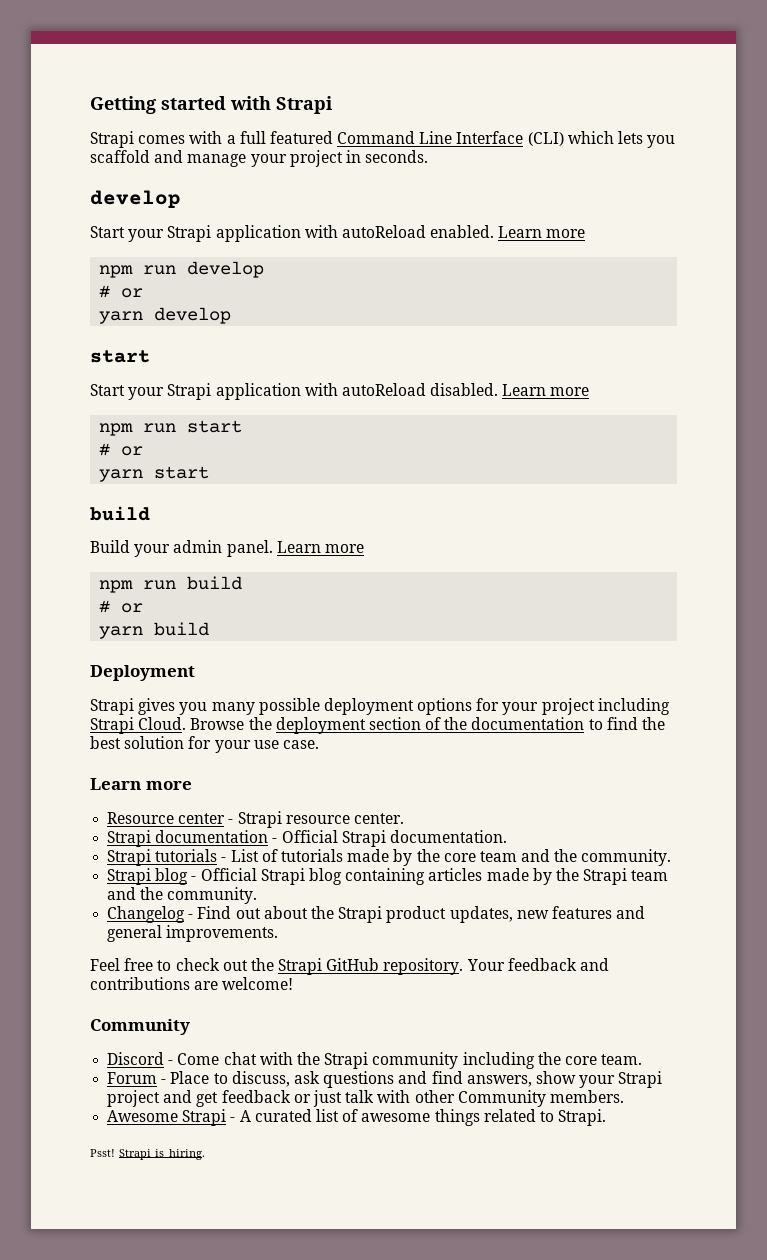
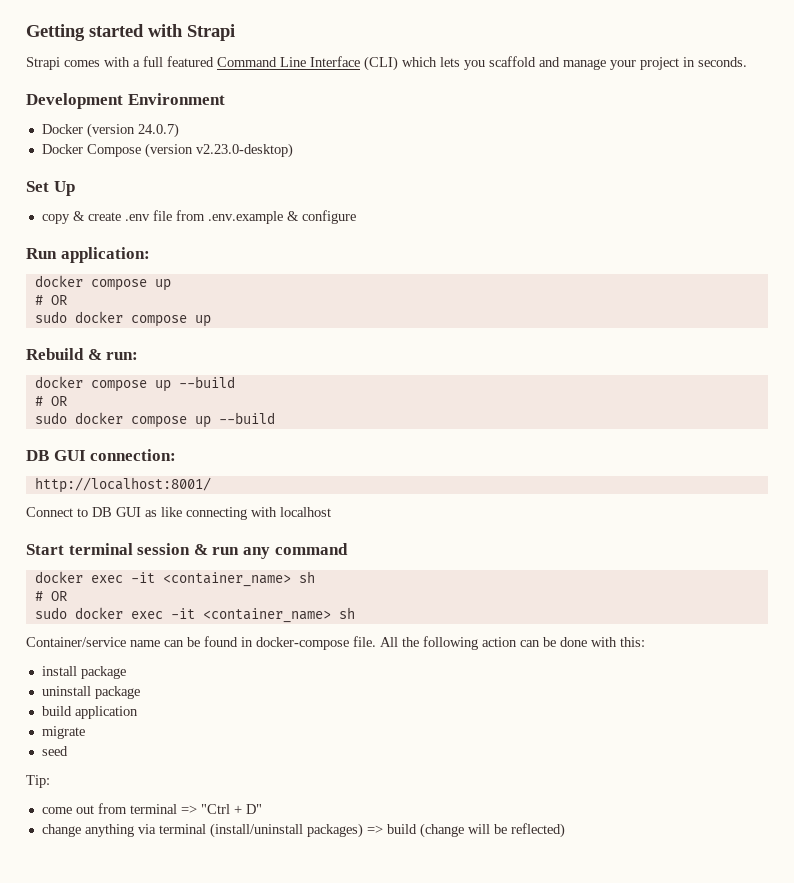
[90,190,181,208] [90,225,586,242] [99,261,265,278] [99,285,144,298] [99,307,232,324] [90,350,150,363] [90,383,590,400] [99,420,243,436] [99,443,144,456] [99,466,210,482] [90,506,150,521] [90,540,364,557] [99,576,243,593] [99,600,144,613] [99,622,210,639] [90,665,195,681] [90,698,670,715] [90,717,666,734] [90,736,319,753] [90,778,192,790] [107,811,404,828] [107,830,507,847] [107,849,672,866] [107,868,669,885] [107,887,258,904] [107,906,646,923] [107,925,279,942] [90,958,610,975] [90,977,294,990] [90,1019,190,1035] [107,1052,643,1069] [107,1071,663,1088] [107,1090,624,1107] [107,1109,607,1126] [90,1149,205,1160] develop // Start your Strapi application with autoReload enabled. Learn more // npm run develop // # or // yarn develop // start // Start your Strapi application with autoReload disabled. Learn more // npm run start // # or // yarn start // build // Build your admin panel. Learn more // npm run build // # or // yarn build // Deployment // Strapi gives you many possible deployment options for your project including Strapi Cloud. Browse the deployment section of the documentation to find the best solution for your use case. // Learn more // Resource center - Strapi resource center. // Strapi documentation - Official Strapi documentation. // Strapi tutorials - List of tutorials made by the core team and the community. // Strapi blog - Official Strapi blog containing articles made by the Strapi team and the community. // Changelog - Find out about the Strapi product updates, new features and general improvements. // Feel free to check out the Strapi GitHub repository. Your feedback and contributions are welcome! // Community // Discord - Come chat with the Strapi community including the core team. // Forum - Place to discuss, ask questions and find answers, show your Strapi project and get feedback or just talk with other Community members. // Awesome Strapi - A curated list of awesome things related to Strapi. // Psst! Strapi is hiring. -> [26,93,225,109] [41,123,179,138] [41,143,293,158] [26,181,75,196] [41,210,356,224] [26,247,150,263] [34,275,171,291] [34,295,67,305] [34,311,211,327] [26,348,139,360] [34,376,235,392] [34,396,67,406] [34,412,275,428] [26,449,177,461] [34,477,211,493] [26,507,331,520] [26,543,348,559] [34,571,315,587] [34,591,67,601] [34,607,355,623] [26,636,645,650] [41,666,126,679] [41,686,140,699] [41,706,138,719] [41,726,85,739] [41,746,68,756] [26,775,50,788] [41,803,262,814] [41,823,565,838] Development Environment // Docker (version 24.0.7) // Docker Compose (version v2.23.0-desktop) // Set Up // copy & create .env file from .env.example & configure // Run application: // docker compose up // # OR // sudo docker compose up // Rebuild & run: // docker compose up --build // # OR // sudo docker compose up --build // DB GUI connection: // http://localhost:8001/ // Connect to DB GUI as like connecting with localhost // Start terminal session & run any command // docker exec -it <container_name> sh // # OR // sudo docker exec -it <container_name> sh // Container/service name can be found in docker-compose file. All the following action can be done with this: // install package // uninstall package // build application // migrate // seed // Tip: // come out from terminal => "Ctrl + D" // change anything via terminal (install/uninstall packages) => build (change will be reflected)

